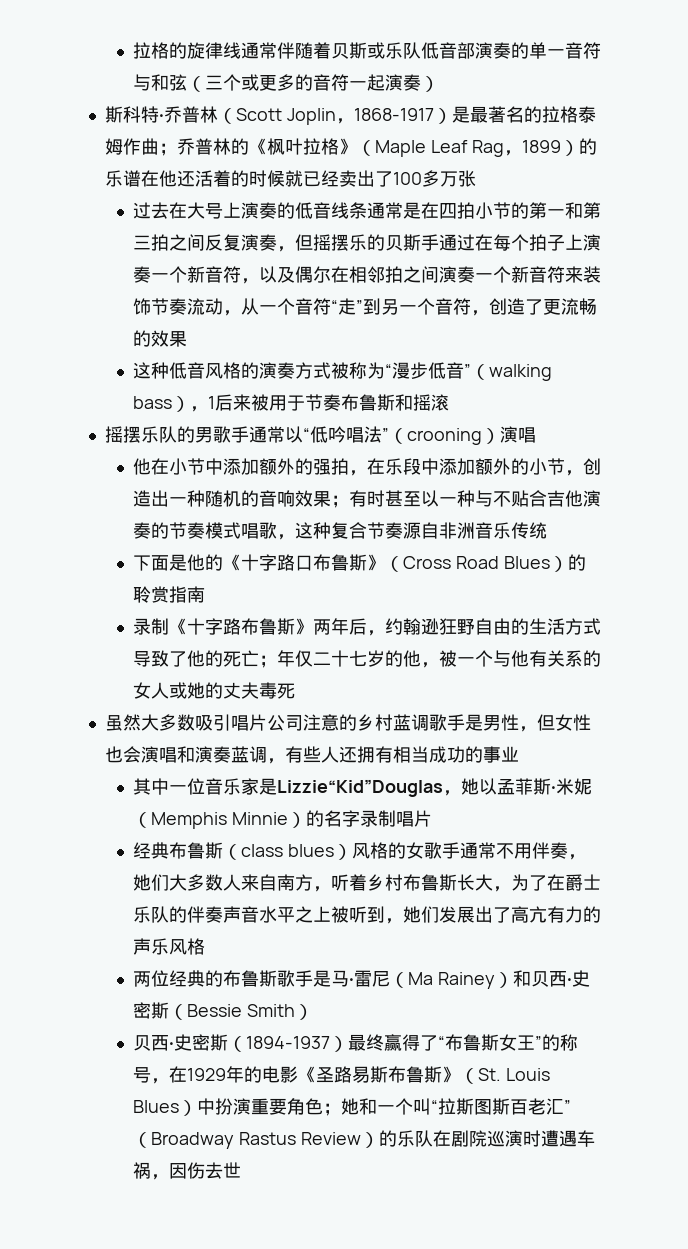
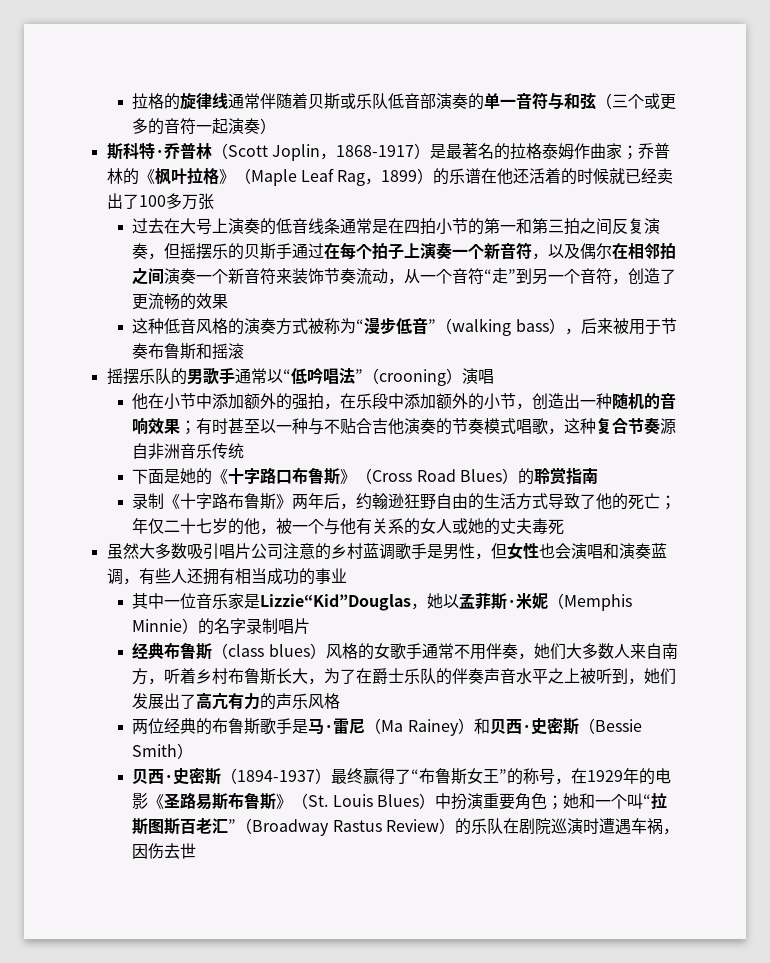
(159, 146) none -> [605,143,622,160] 家
[208,396,216,409] 1 -> (581, 331) none
[187,554,206,571] 他 -> [180,468,197,484] 她

